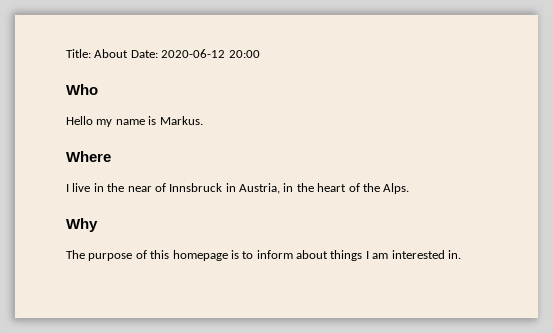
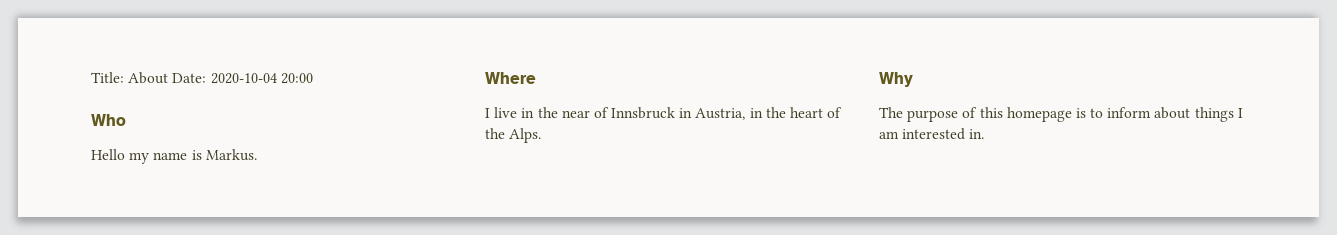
[161,49,226,58] 2020-06-12 -> [210,73,277,84] 2020-10-04

